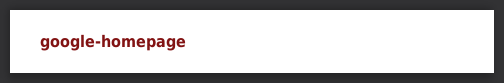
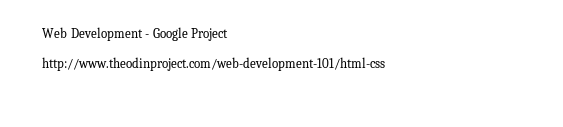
[40,34,186,51] google-homepage -> [42,27,229,41] [42,57,385,71] Web Development - Google Project // http://www.theodinproject.com/web-development-101/html-css

